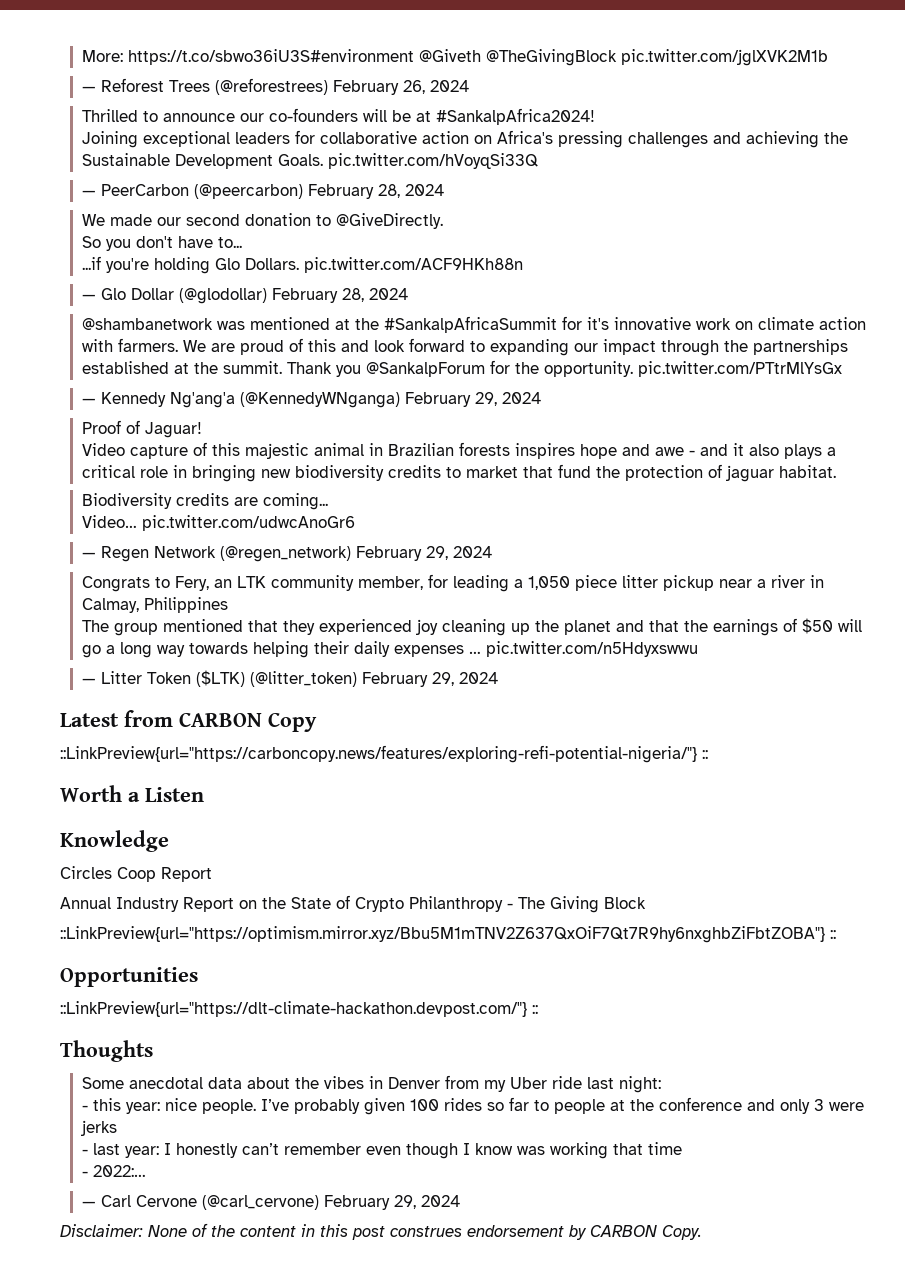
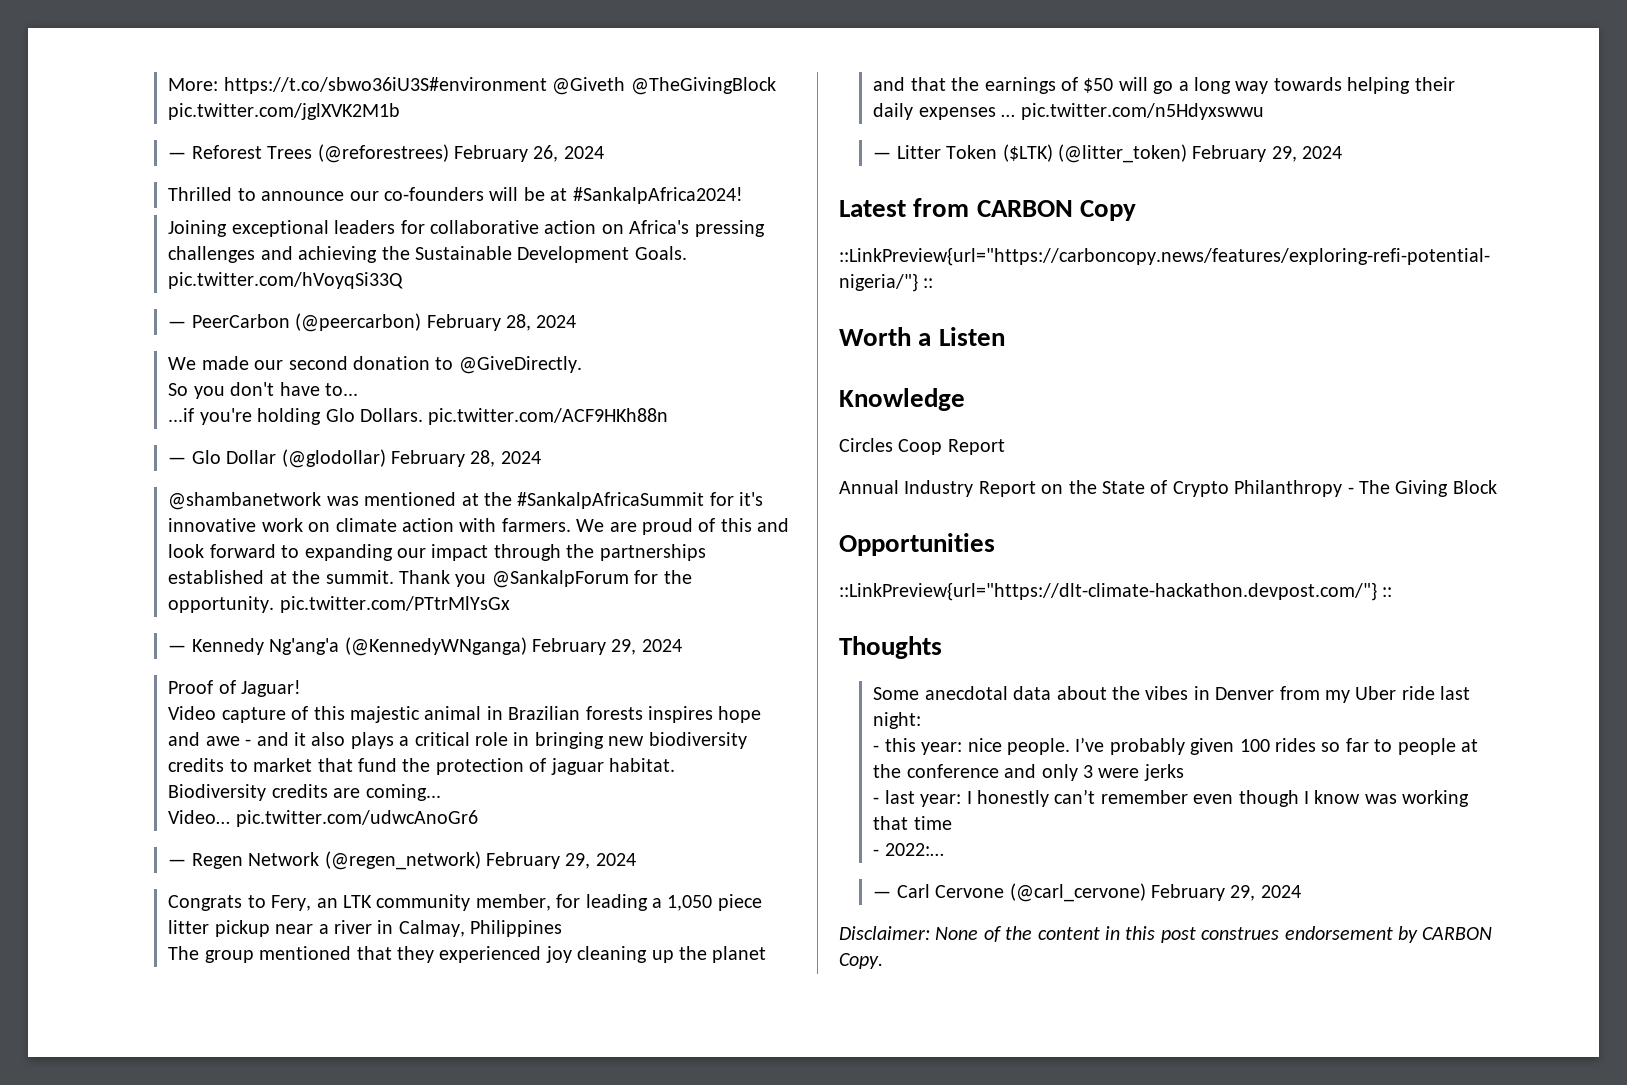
[60,926,836,943] // ::LinkPreview{url="https://optimism.mirror.xyz/Bbu5M1mTNV2Z637QxOiF7Qt7R9hy6nxghbZiFbtZOBA"} :: -> (1497, 487) none

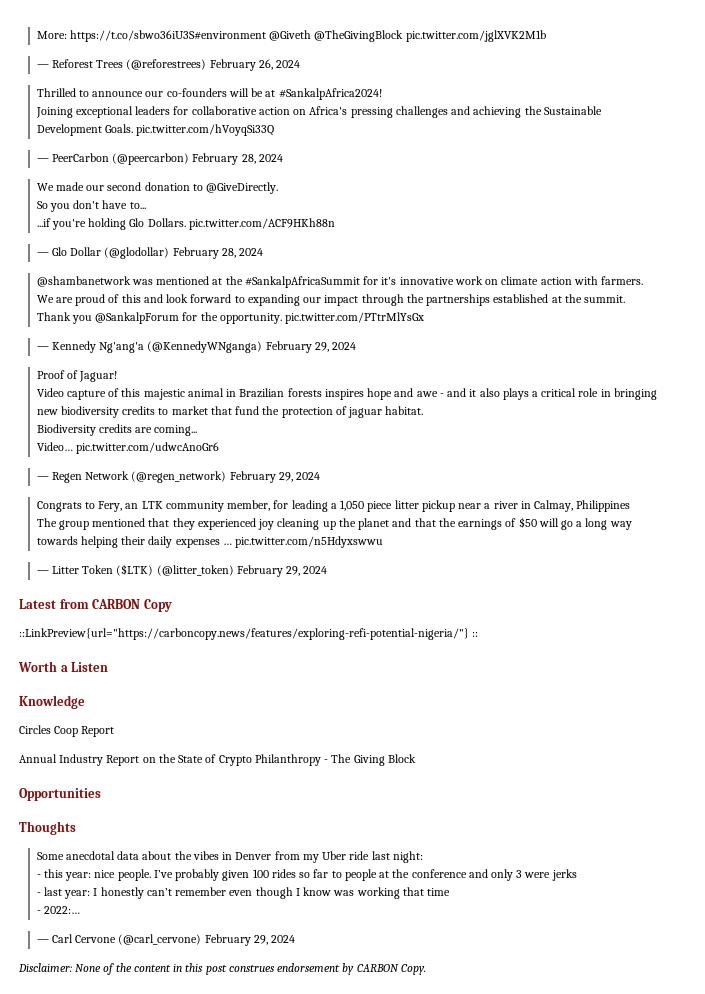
[839,582,1393,601] // ::LinkPreview{url="https://dlt-climate-hackathon.devpost.com/"} :: -> (101, 794) none

